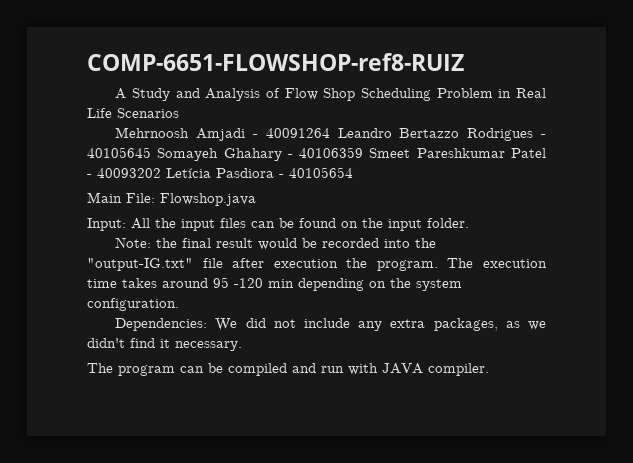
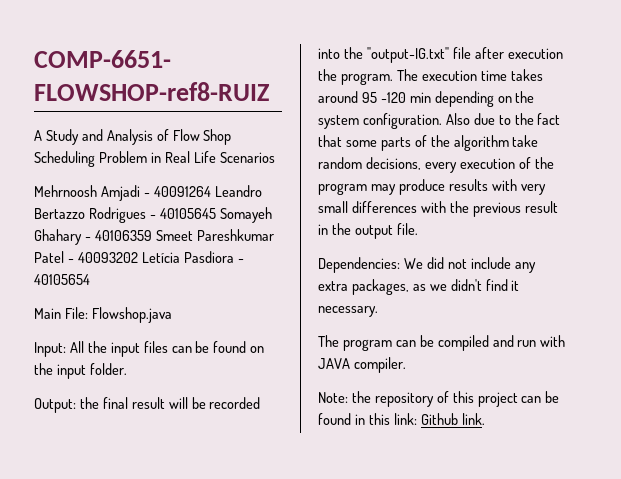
[115,237,152,248] Note: -> [34,398,76,413] Output:
[258,238,298,250] would -> [168,397,188,409] will
(179, 304) none -> [445,113,561,125] [318,135,539,151] [318,157,554,173] [318,179,546,195] [318,201,558,217] [318,223,418,239] Also due to the fact that some parts of the algorithm take random decisions, every execution of the program may produce results with very small differences with the previous result in the output file.
(489, 369) none -> [318,391,560,407] [318,413,485,425] // Note: the repository of this project can be found in this link: Github link.

